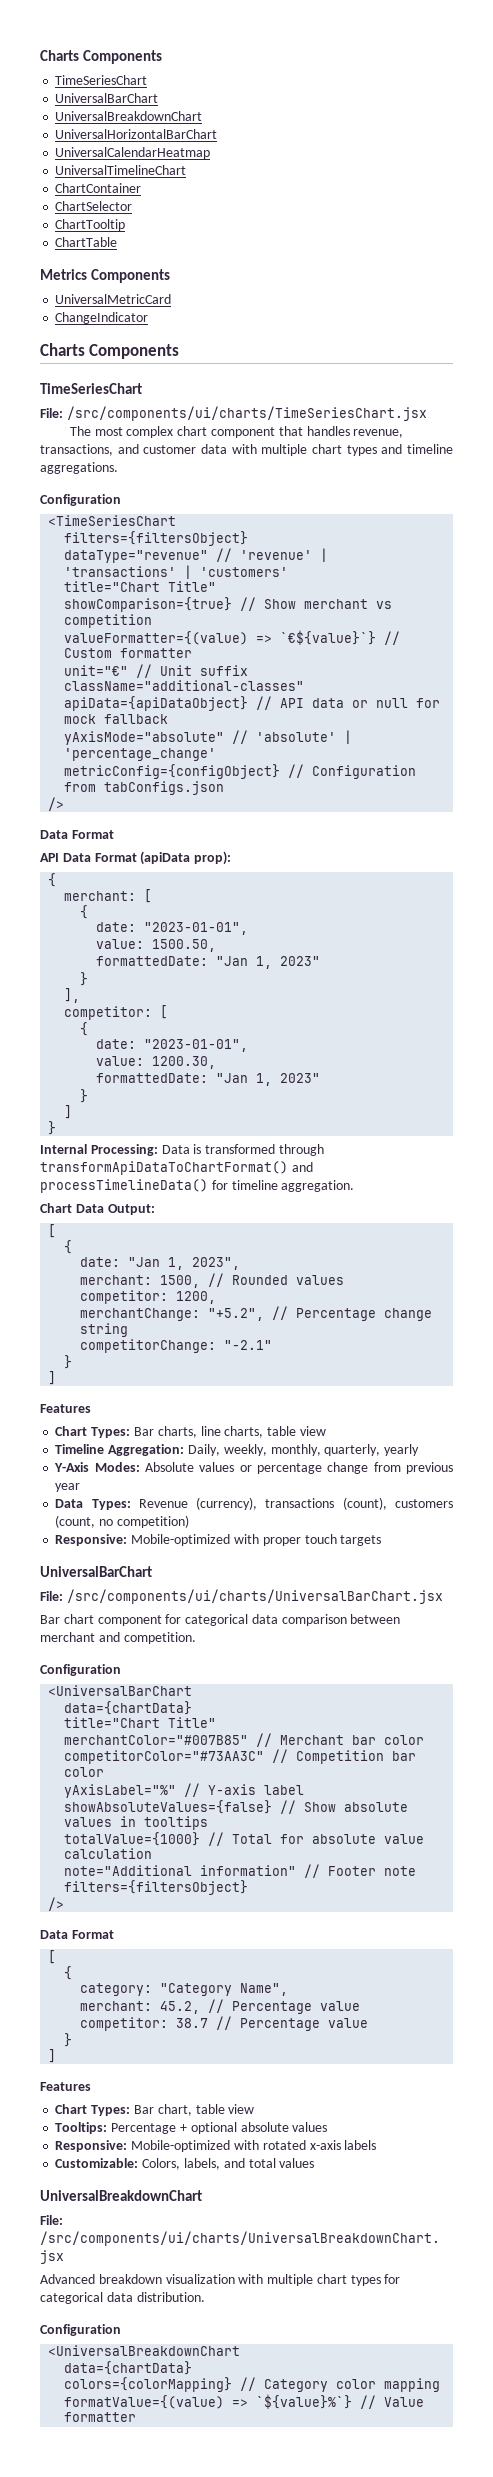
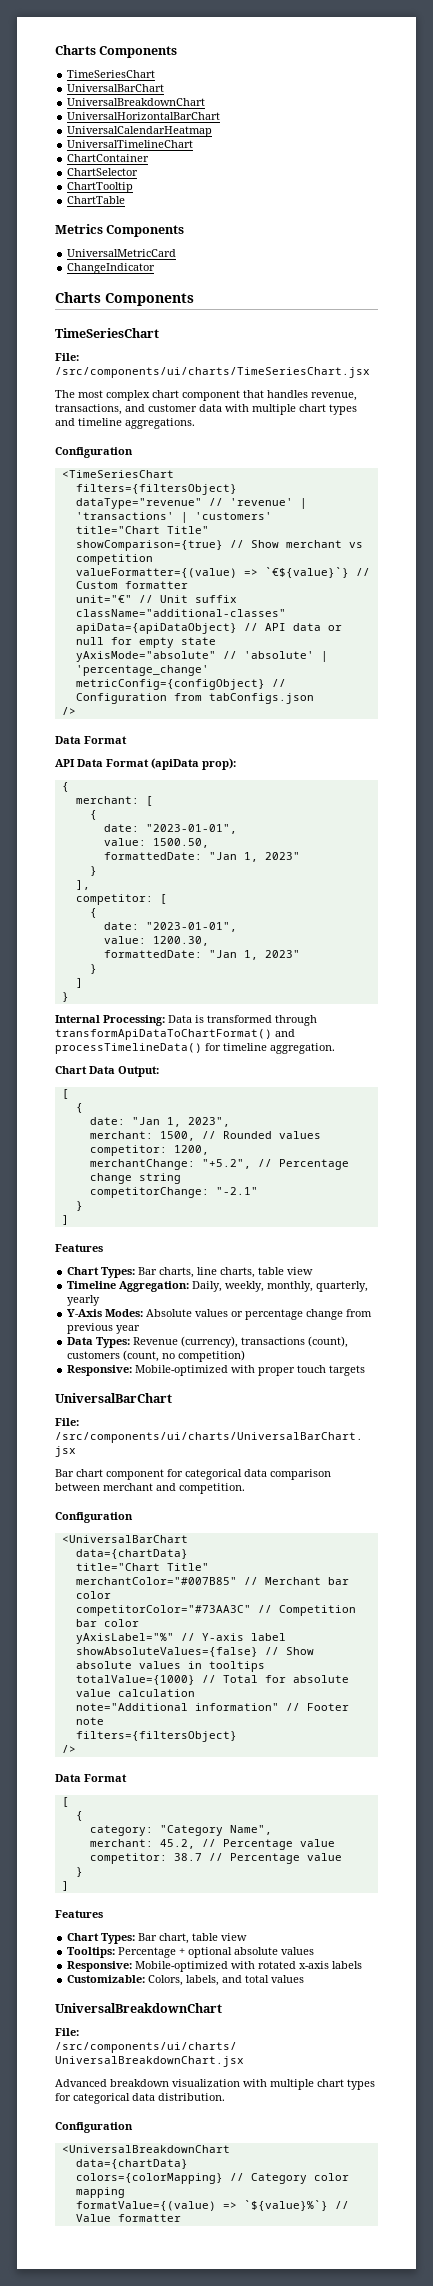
[64,714,169,724] mock fallback -> [138,637,216,648] empty state

